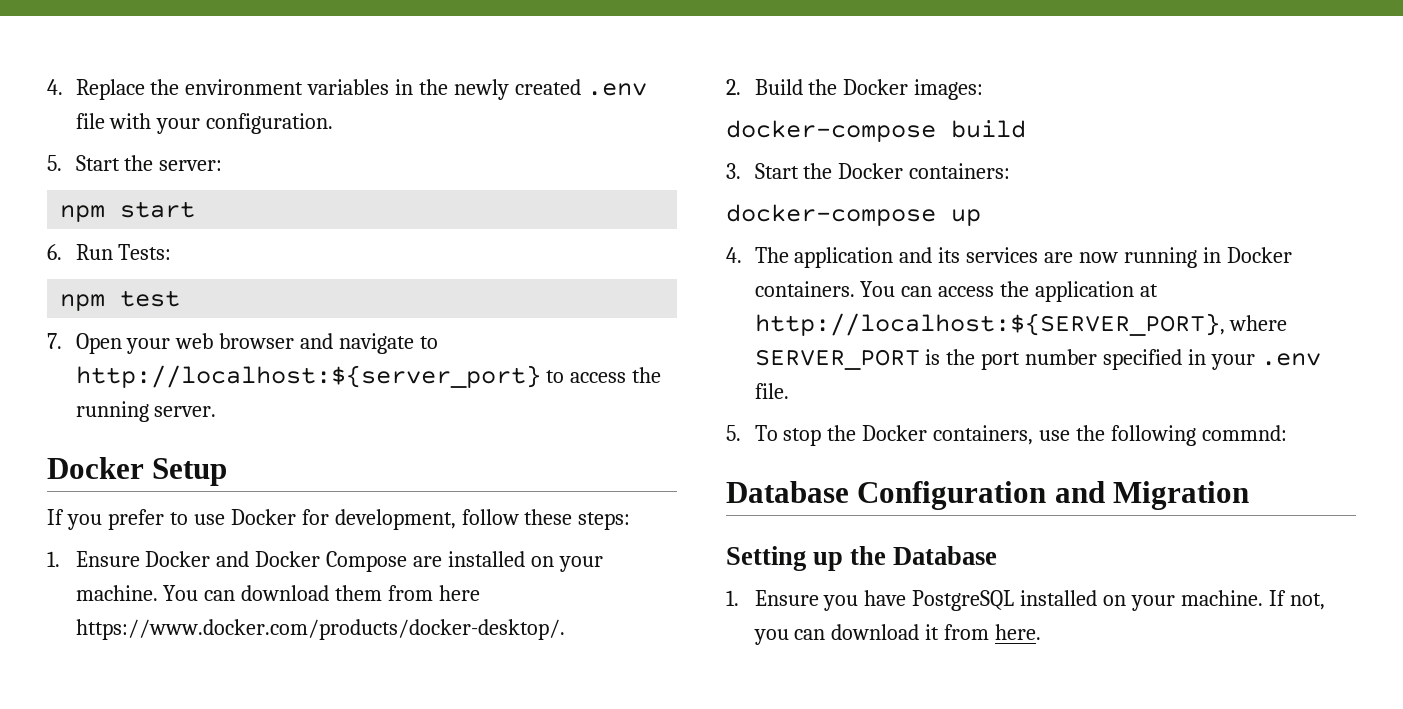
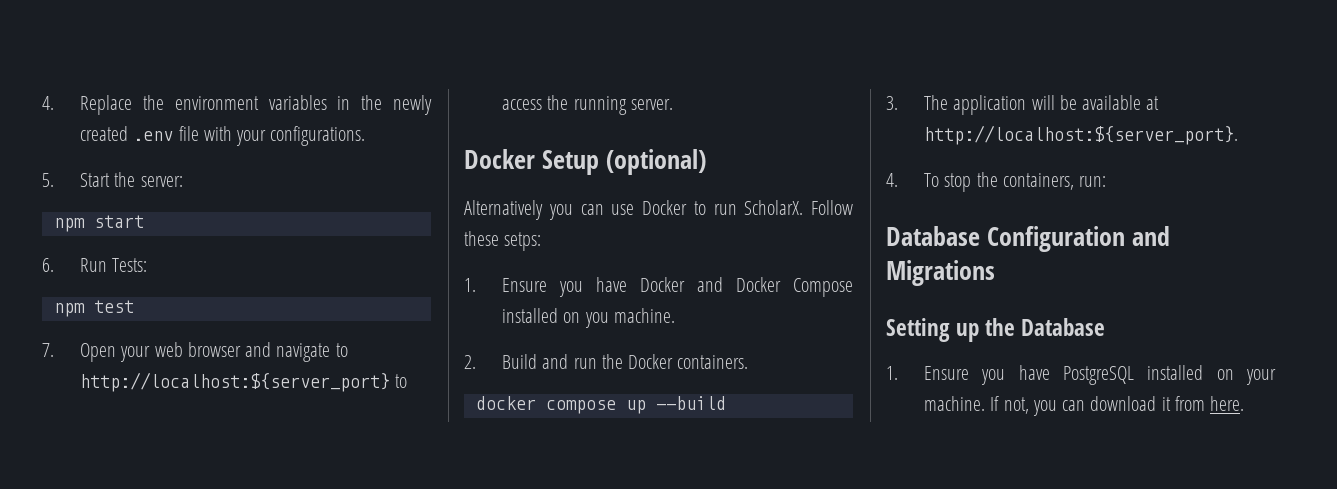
[206,113,334,134] configuration. -> [270,126,366,146] configurations.
[47,509,631,530] [47,551,140,567] // If you prefer to use Docker for development, follow these steps: // 1. Ensure -> [606,149,707,175] [464,200,853,220] [464,231,542,251] [464,277,628,297] (optional) // Alternatively you can use Docker to run ScholarX. Follow these setps: // 1. Ensure you have
[413,551,604,572] [75,585,481,601] [75,619,565,640] [726,79,984,100] [726,120,1026,142] [726,163,1011,179] [726,204,981,226] [726,247,1292,268] [754,281,1159,302] [754,313,1288,336] [754,349,1322,370] [754,383,789,399] [726,425,1288,446] are installed on your machine. You can download them from here https://www.docker.com/products/docker-desktop/. // 2. Build the Docker images: // docker-compose build // 3. Start the Docker containers: // docker-compose up // 4. The application and its services are now running in Docker containers. You can access the application at http://localhost:${SERVER_PORT}, where SERVER_PORT is the port number specified in your .env file. // 5. To stop the Docker containers, use the following commnd: -> [502,308,675,328] [464,354,749,369] [475,396,726,414] [886,95,1160,115] [924,125,1239,145] [886,172,1107,192] installed on you machine. // 2. Build and run the Docker containers. // docker compose up --build // 3. The application will be available at http://localhost:${server_port}. // 4. To stop the containers, run:
[1113,481,1250,510] Migration -> [886,260,995,286] Migrations

